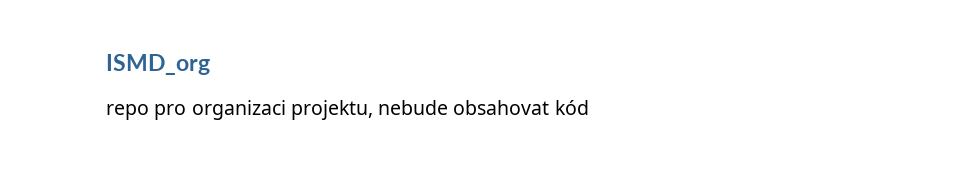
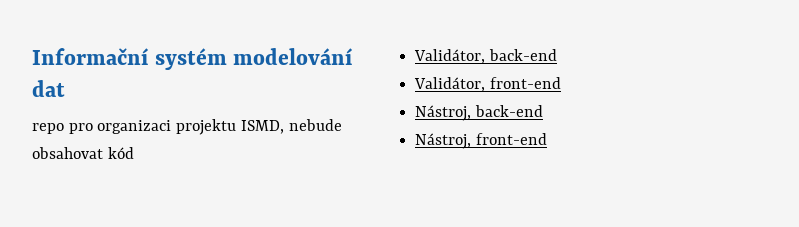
[106,54,210,75] ISMD_org -> [32,48,354,70] [32,80,65,97] Informační systém modelování dat
[290,100,373,120] projektu, -> [176,119,284,135] projektu ISMD,
(589, 107) none -> [414,49,557,64] [414,77,561,92] [415,105,543,121] [415,133,547,149] // Validátor, back-end // Validátor, front-end // Nástroj, back-end // Nástroj, front-end

